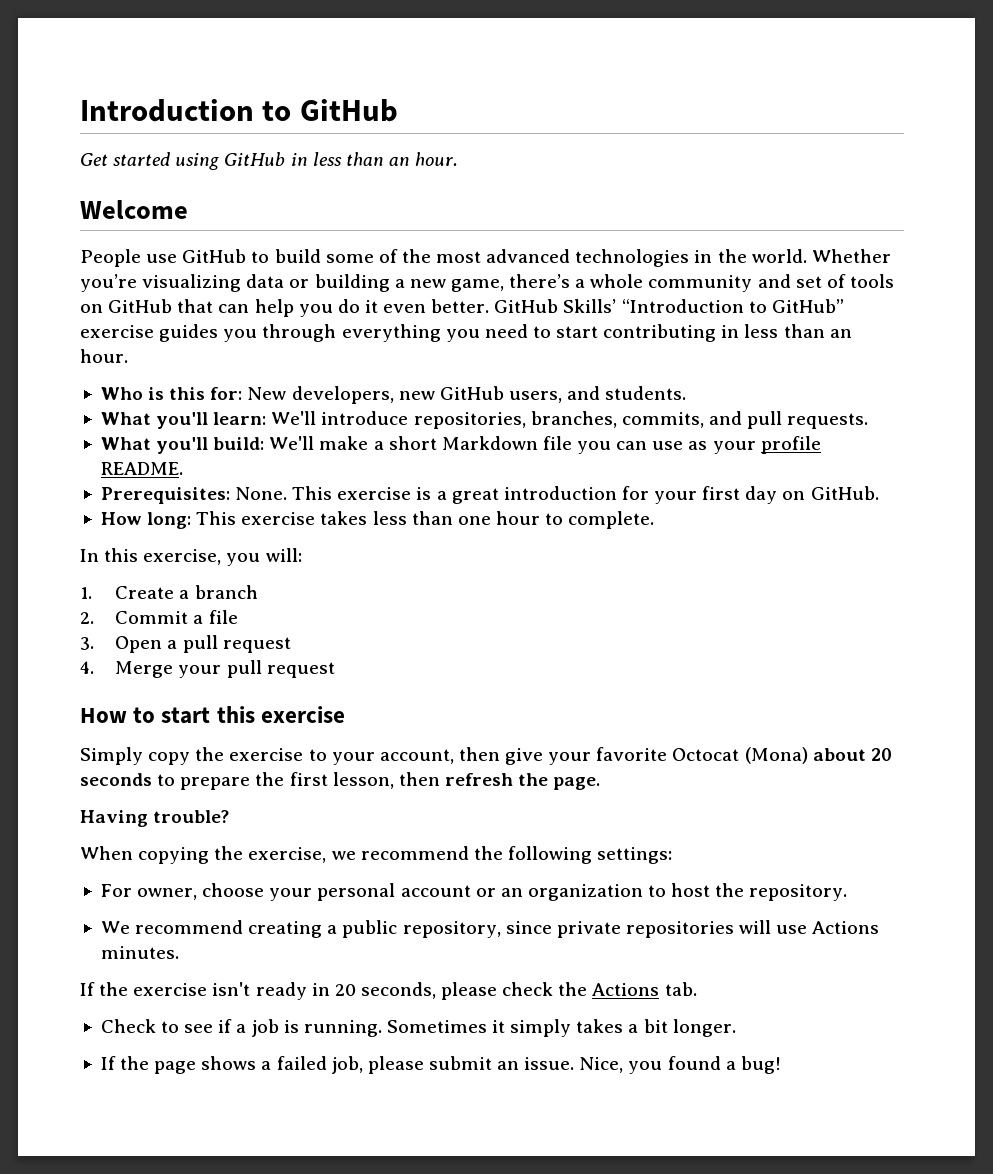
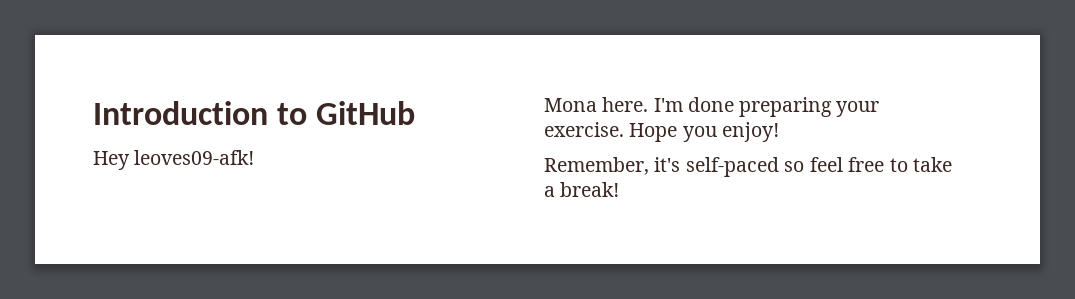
[80,152,459,170] [80,200,188,219] [80,249,891,267] [80,274,894,292] [80,299,844,317] [80,324,852,342] [80,349,128,363] [100,386,687,404] [100,411,869,429] [100,436,821,454] [100,462,183,475] [100,486,879,504] [100,511,655,529] [80,548,302,566] [80,585,258,599] [80,610,238,624] [80,635,291,653] [80,660,335,678] [80,706,345,724] [80,747,892,765] [80,772,601,790] [80,810,230,827] [80,846,673,864] [100,883,848,901] [100,920,880,938] [100,946,179,959] [80,982,697,1000] [100,1019,736,1037] [100,1056,781,1074] Get started using GitHub in less than an hour. // Welcome // People use GitHub to build some of the most advanced technologies in the world. Whether you’re visualizing data or building a new game, there’s a whole community and set of tools on GitHub that can help you do it even better. GitHub Skills’ “Introduction to GitHub” exercise guides you through everything you need to start contributing in less than an hour. // Who is this for: New developers, new GitHub users, and students. // What you'll learn: We'll introduce repositories, branches, commits, and pull requests. // What you'll build: We'll make a short Markdown file you can use as your profile README. // Prerequisites: None. This exercise is a great introduction for your first day on GitHub. // How long: This exercise takes less than one hour to complete. // In this exercise, you will: // 1. Create a branch // 2. Commit a file // 3. Open a pull request // 4. Merge your pull request // How to start this exercise // Simply copy the exercise to your account, then give your favorite Octocat (Mona) about 20 seconds to prepare the first lesson, then refresh the page. // Having trouble? // When copying the exercise, we recommend the following settings: // For owner, choose your personal account or an organization to host the repository. // We recommend creating a public repository, since private repositories will use Actions minutes. // If the exercise isn't ready in 20 seconds, please check the Actions tab. // Check to see if a job is running. Sometimes it simply takes a bit longer. // If the page shows a failed job, please submit an issue. Nice, you found a bug! -> [93,150,255,170] [544,97,880,117] [544,122,779,142] [544,157,952,177] [544,182,620,197] Hey leoves09-afk! // Mona here. I'm done preparing your exercise. Hope you enjoy! // Remember, it's self-paced so feel free to take a break!

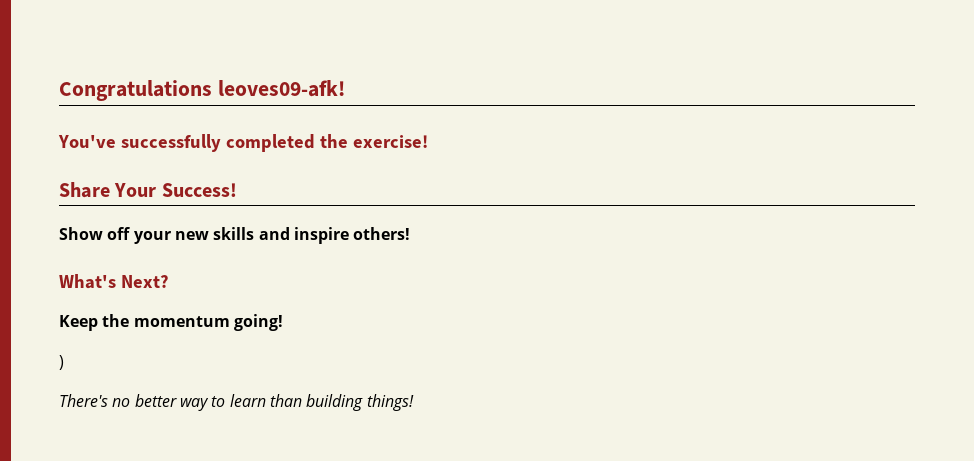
[93,101,416,125] [93,150,255,170] [544,97,880,117] [544,122,779,142] [544,157,952,177] [544,182,620,197] Introduction to GitHub // Hey leoves09-afk! // Mona here. I'm done preparing your exercise. Hope you enjoy! // Remember, it's self-paced so feel free to take a break! -> [59,80,345,101] [58,134,428,152] [59,182,237,198] [59,227,411,244] [59,274,169,289] [59,314,283,331] [59,355,64,370] [59,394,414,411] Congratulations leoves09-afk! // You've successfully completed the exercise! // Share Your Success! // Show off your new skills and inspire others! // What's Next? // Keep the momentum going! // ) // There's no better way to learn than building things!

